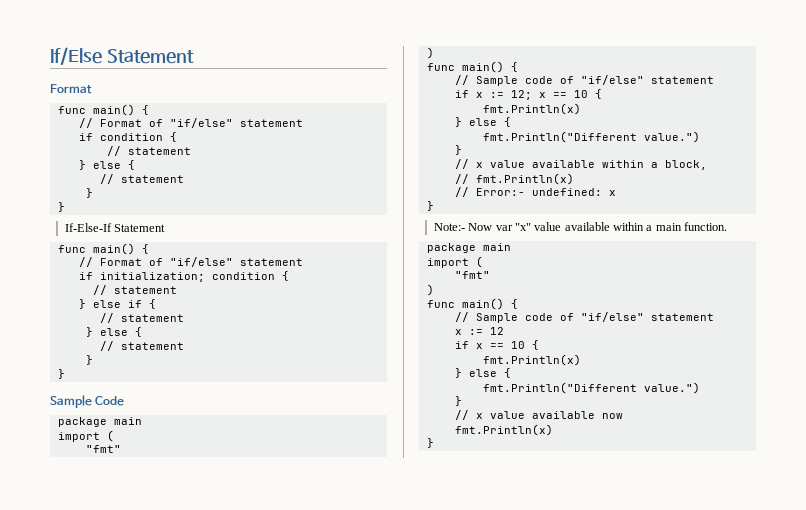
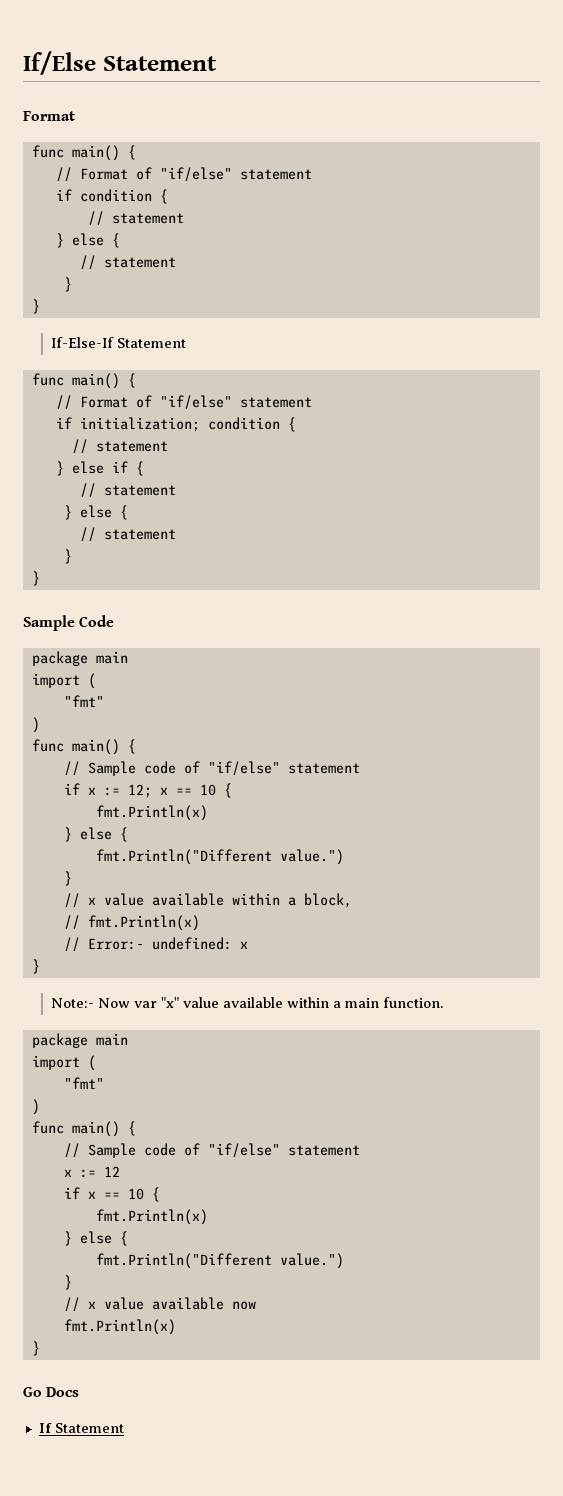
(434, 443) none -> [23,1387,80,1397] [38,1423,124,1433] // Go Docs // If Statement

